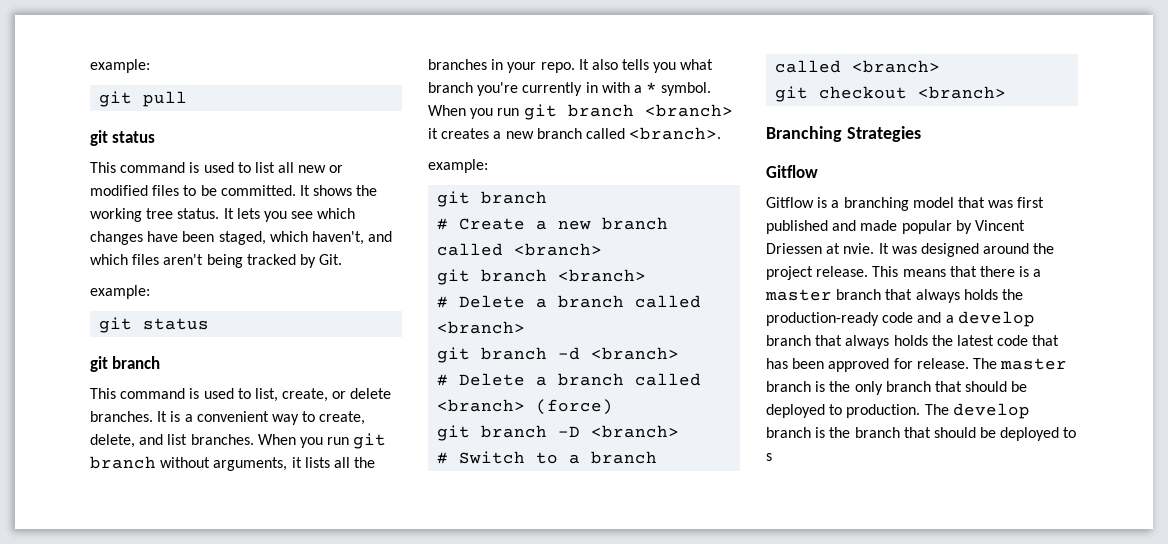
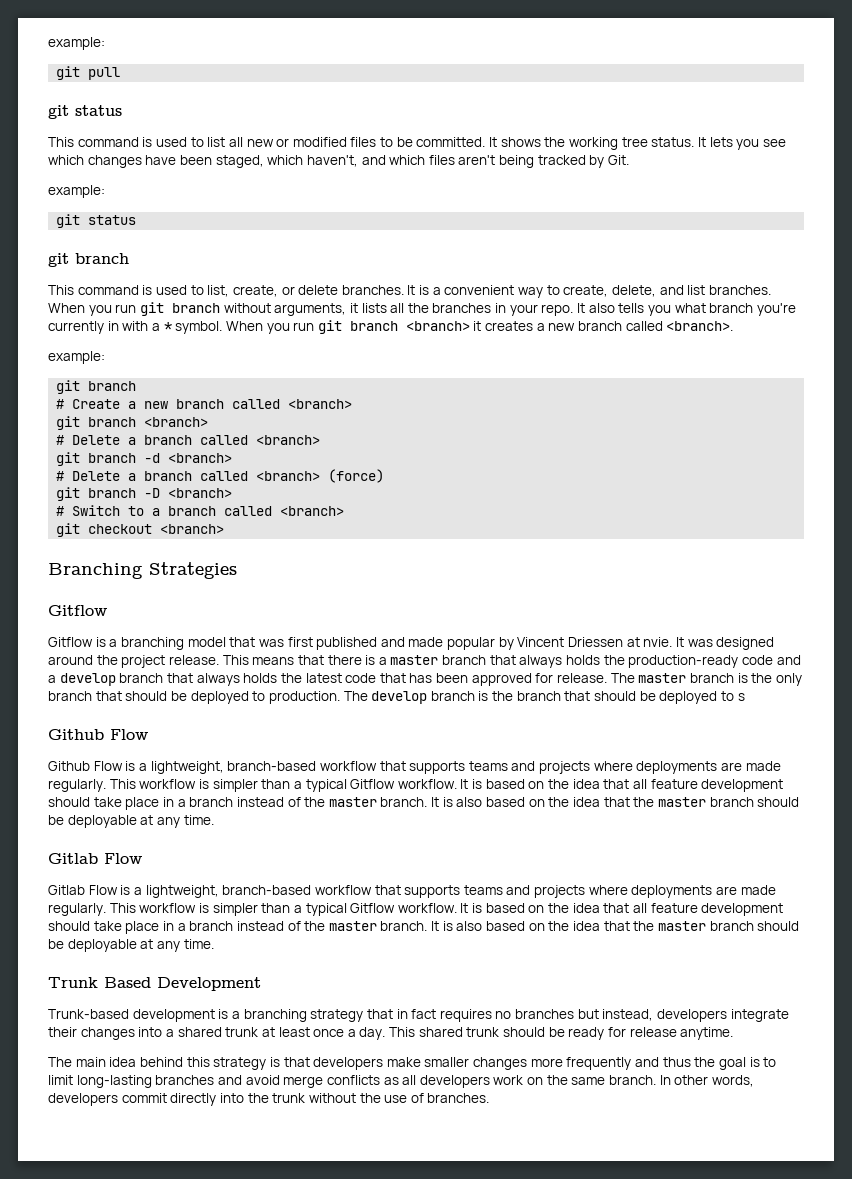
(772, 457) none -> [48,729,148,740] [48,761,781,774] [48,779,784,792] [48,797,800,810] [48,815,214,828] [48,853,142,864] [48,885,776,898] [48,903,784,916] [48,921,800,934] [48,939,214,952] [48,977,261,991] [48,1009,789,1022] [48,1027,734,1040] [48,1057,777,1070] [48,1075,754,1088] [48,1093,490,1106] // Github Flow // Github Flow is a lightweight, branch-based workflow that supports teams and projects where deployments are made regularly. This workflow is simpler than a typical Gitflow workflow. It is based on the idea that all feature development should take place in a branch instead of the master branch. It is also based on the idea that the master branch should be deployable at any time. // Gitlab Flow // Gitlab Flow is a lightweight, branch-based workflow that supports teams and projects where deployments are made regularly. This workflow is simpler than a typical Gitflow workflow. It is based on the idea that all feature development should take place in a branch instead of the master branch. It is also based on the idea that the master branch should be deployable at any time. // Trunk Based Development // Trunk-based development is a branching strategy that in fact requires no branches but instead, developers integrate their changes into a shared trunk at least once a day. This shared trunk should be ready for release anytime. // The main idea behind this strategy is that developers make smaller changes more frequently and thus the goal is to limit long-lasting branches and avoid merge conflicts as all developers work on the same branch. In other words, developers commit directly into the trunk without the use of branches.

